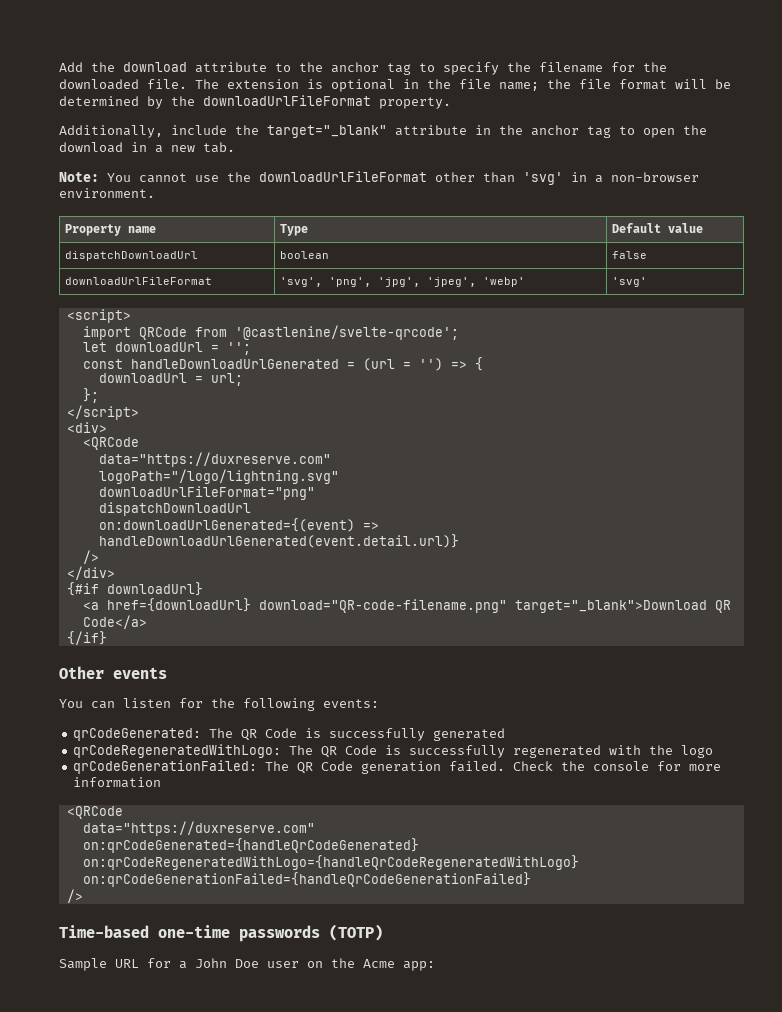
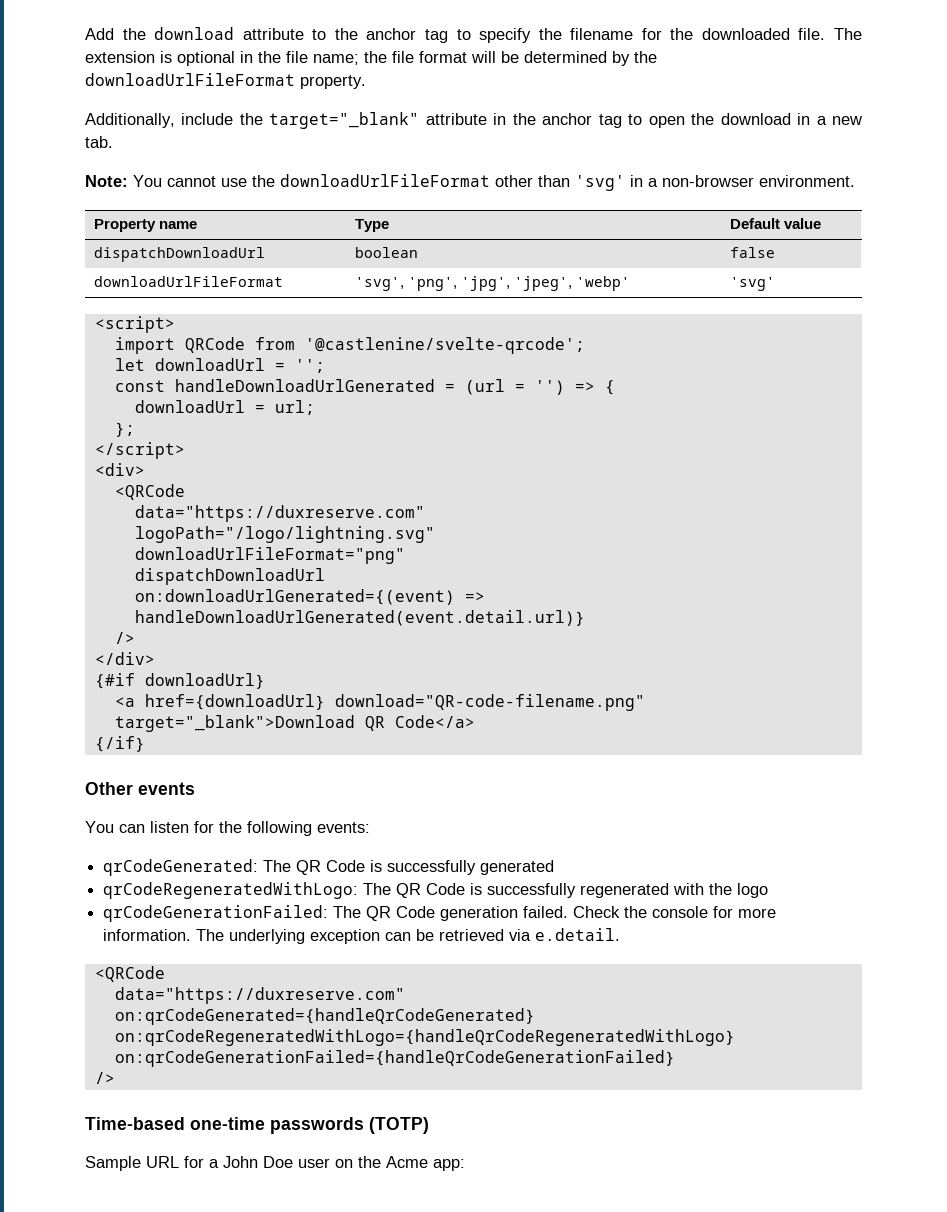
[73,777,162,788] information -> [103,928,621,944] information. The underlying exception can be retrieved via e.detail.

